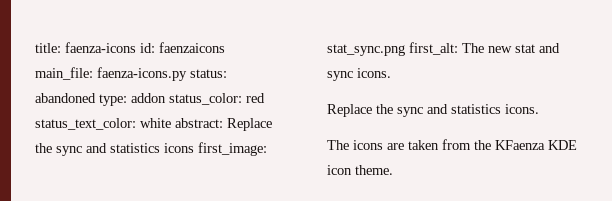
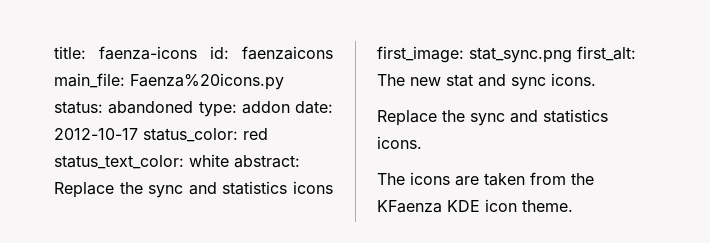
[97,67,187,81] faenza-icons.py -> [130,73,284,90] Faenza%20icons.py
(166, 98) none -> [295,101,333,114] [54,128,138,140] date: 2012-10-17

